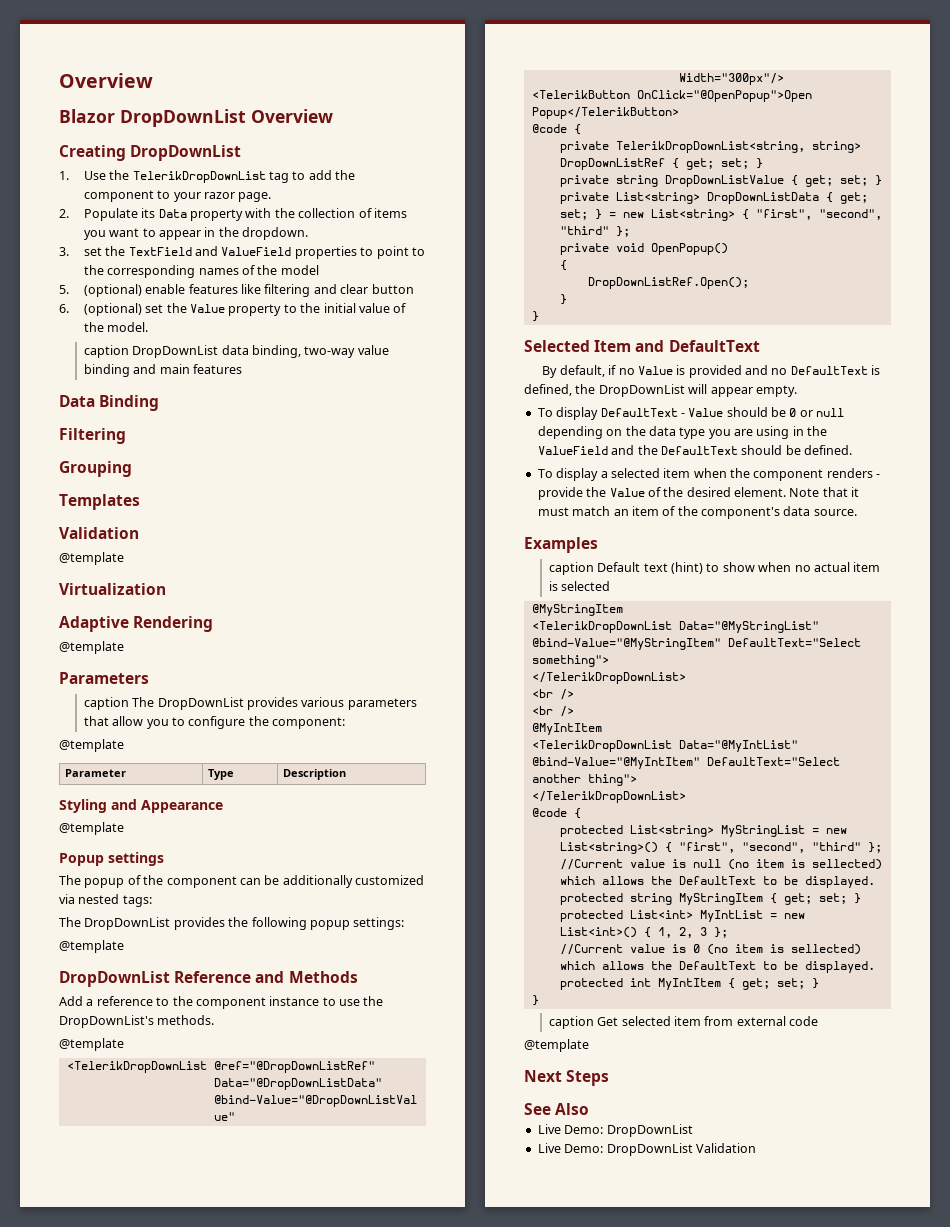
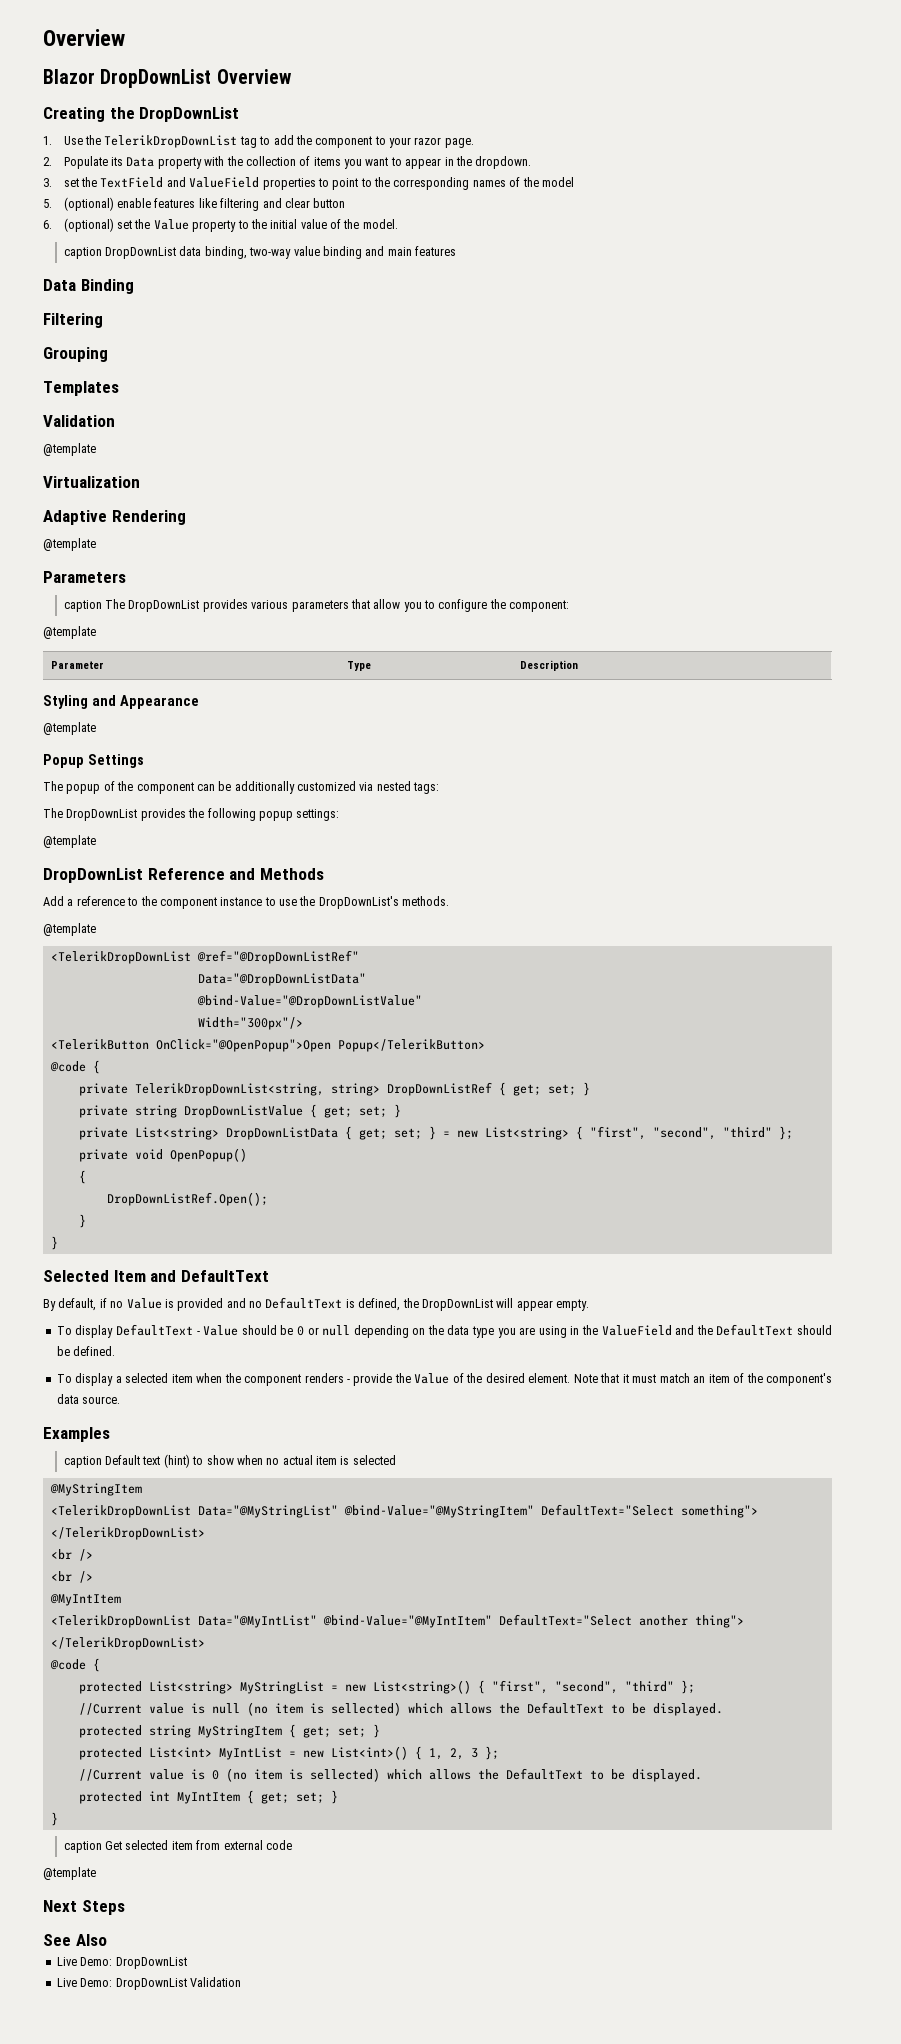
(126, 153) none -> [109,107,135,119] the
[108,852,164,866] settings -> [87,754,144,768] Settings

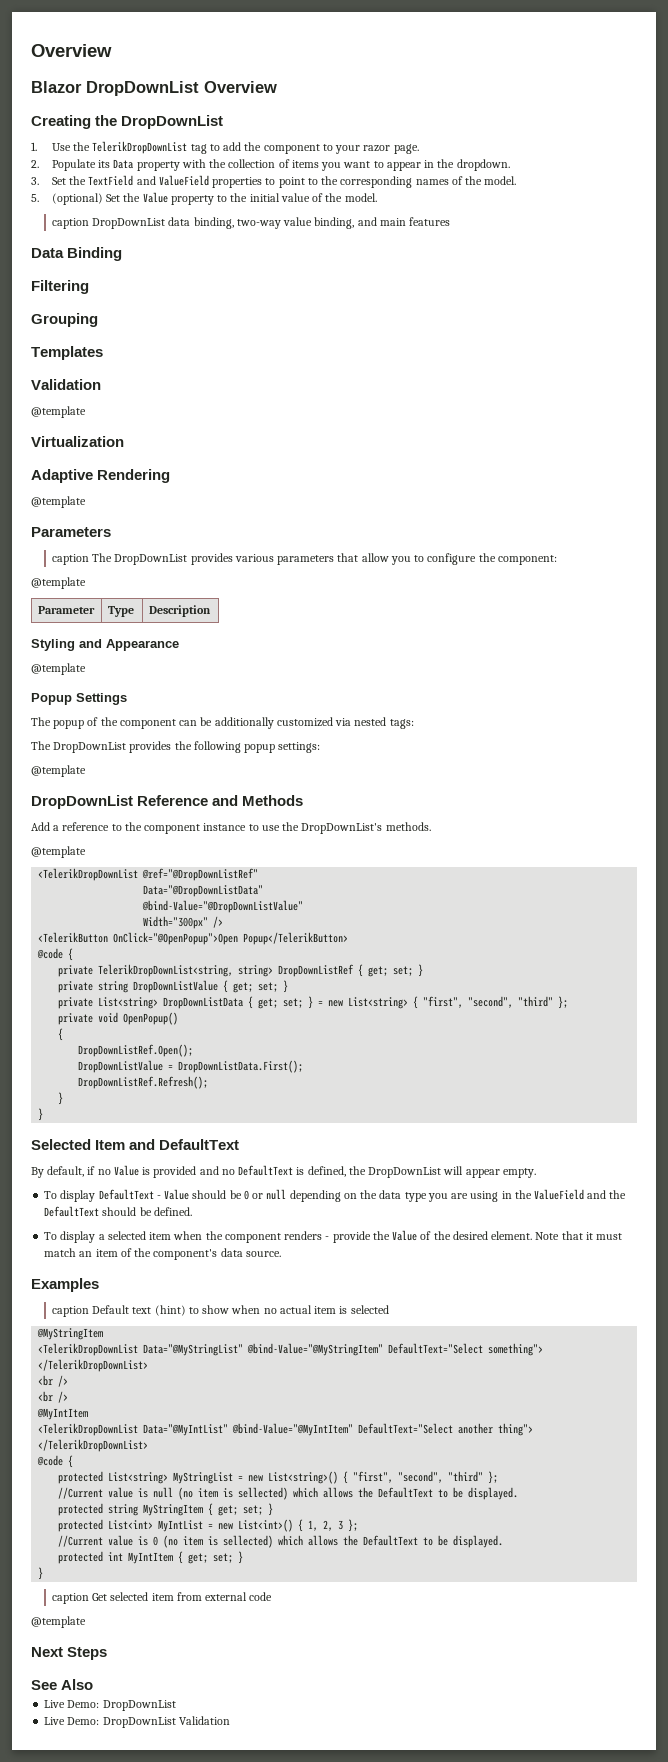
[63,178,79,187] set -> [51,177,66,185] Set
[541,177,574,187] model -> [484,176,517,185] model.
[117,198,346,211] [43,218,133,232] enable features like filtering and clear button // 6. (optional) set -> [106,194,121,202] Set
[322,246,362,259] binding -> [314,217,355,229] binding,
[197,1017,303,1030] Width="300px"/> -> [143,916,224,929] Width="300px" />
(268, 1199) none -> [78,1060,304,1073] [78,1076,209,1089] // DropDownListValue = DropDownListData.First(); // DropDownListRef.Refresh();

